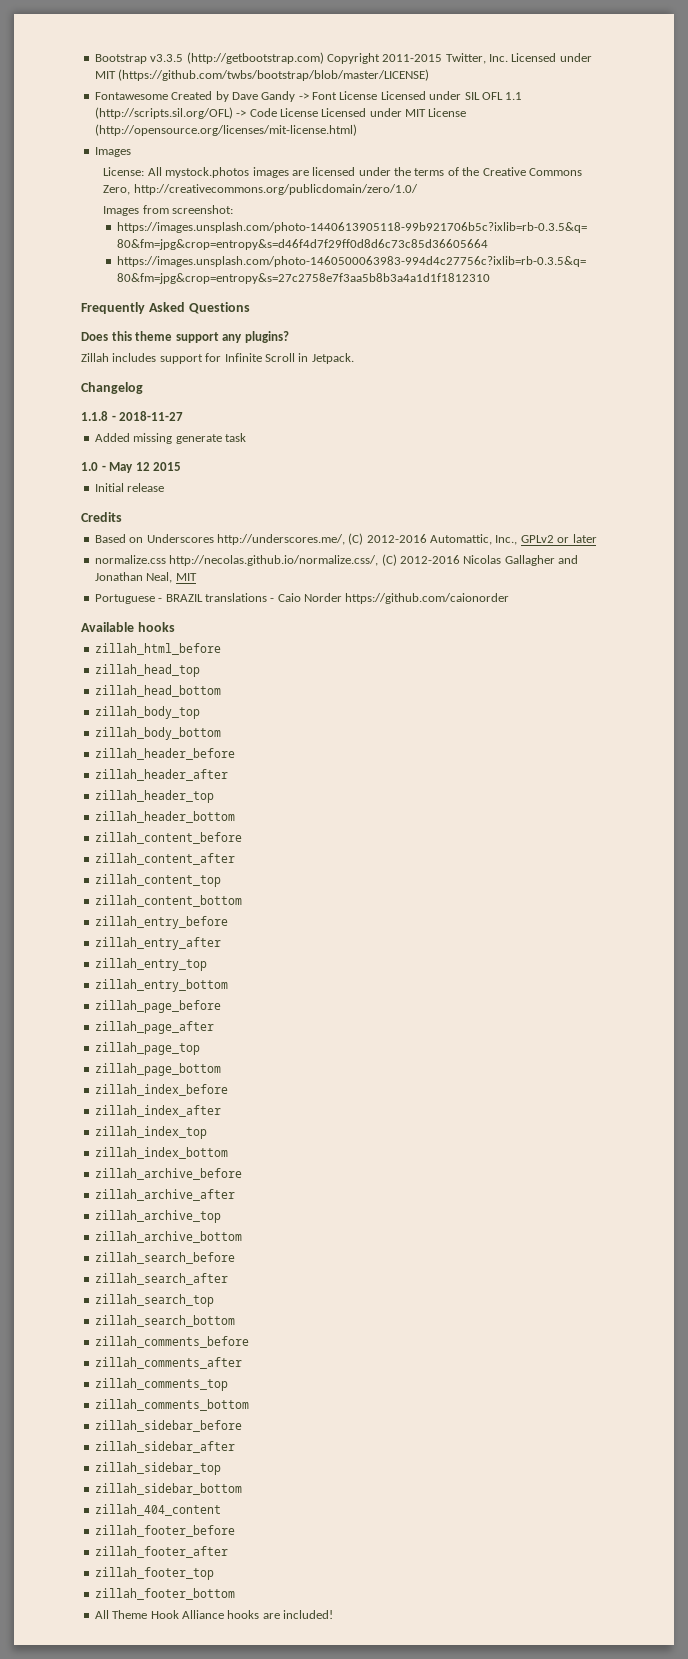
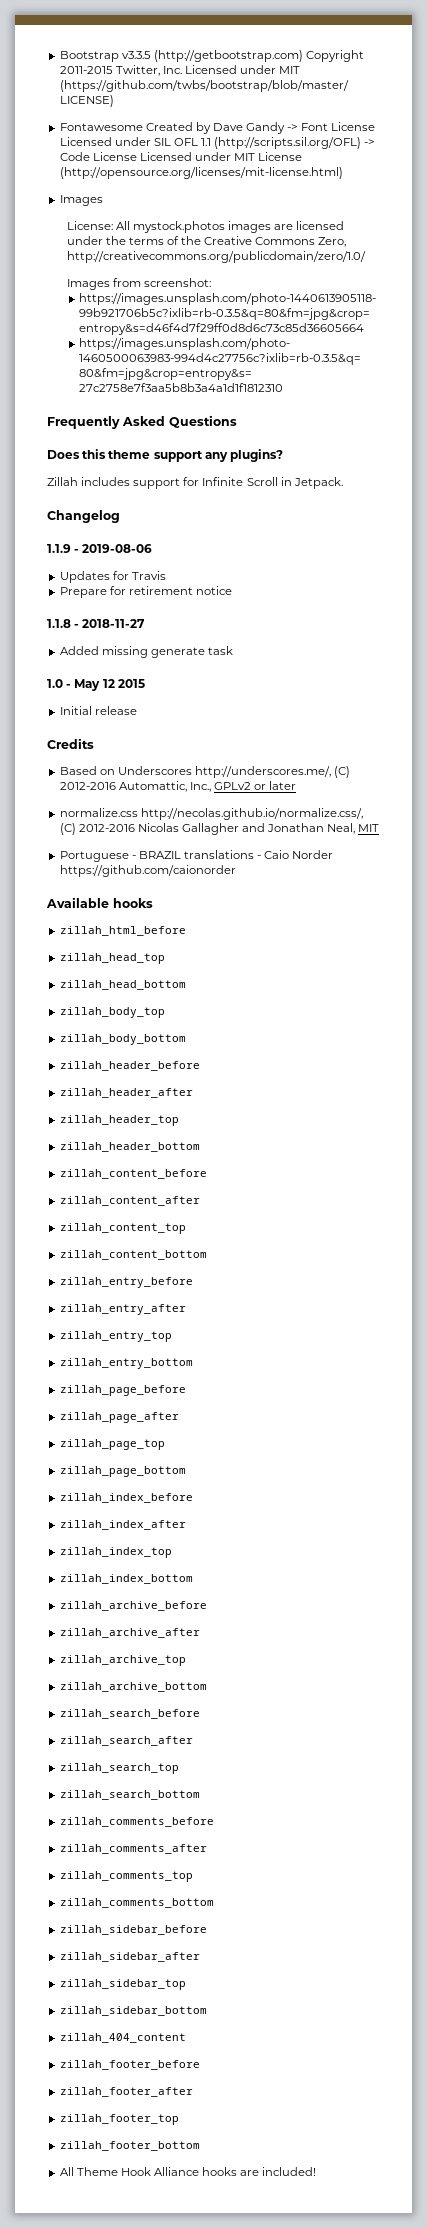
(143, 388) none -> [47,544,153,553] [59,571,166,583] [59,586,232,598] // 1.1.9 - 2019-08-06 // Updates for Travis // Prepare for retirement notice

